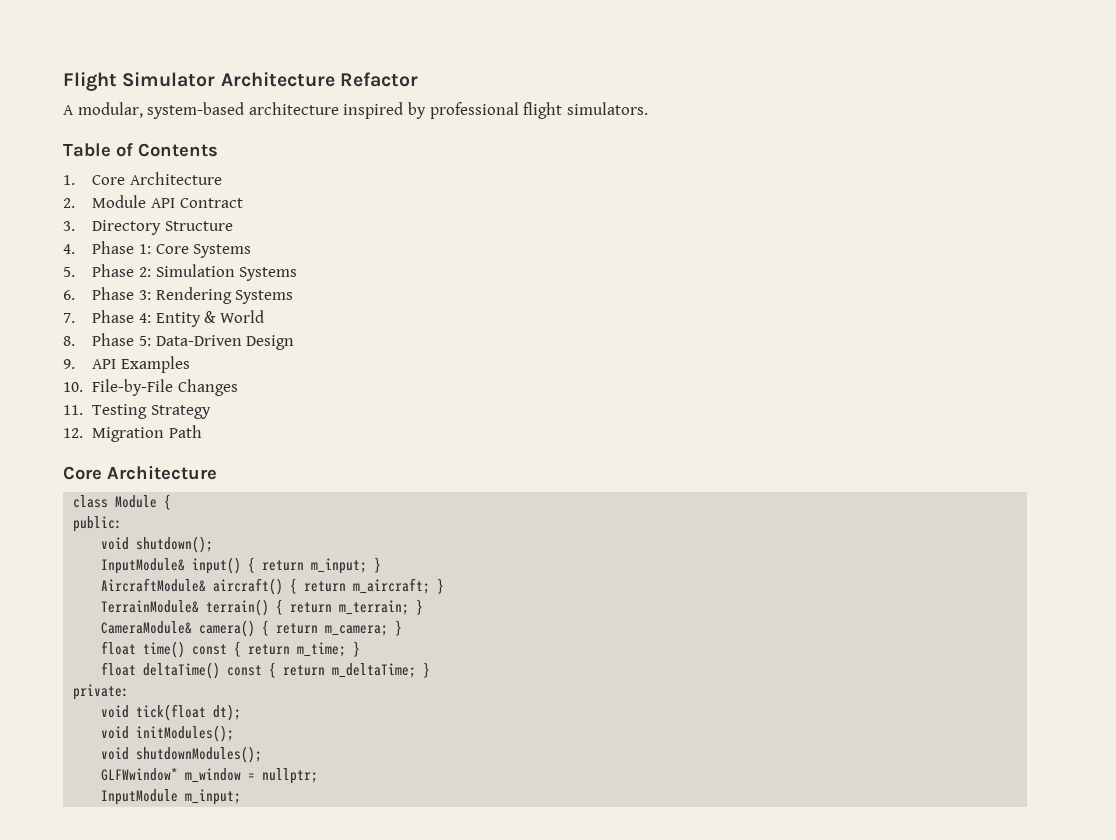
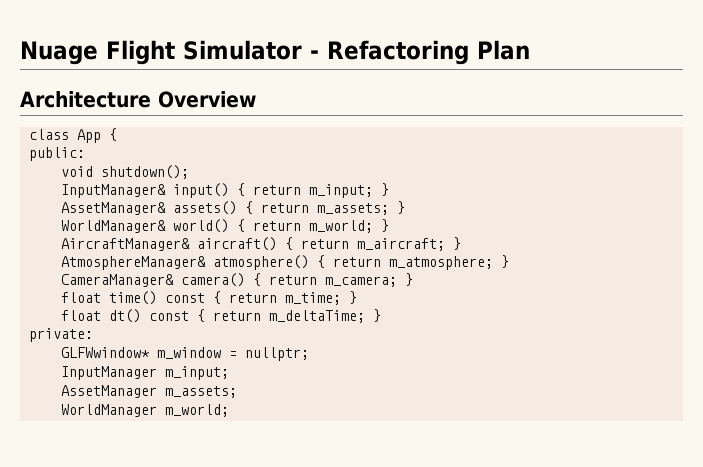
(63, 81) none -> [20,41,98,65] Nuage
[220,72,418,87] [63,102,648,119] [63,143,218,157] [63,172,222,185] [63,195,243,208] [63,220,233,235] [63,241,252,258] [63,264,298,281] [63,287,294,304] [63,310,264,327] [63,333,295,350] [63,356,190,373] [63,379,238,396] [63,404,211,419] [63,425,202,442] [63,465,217,480] Architecture Refactor // A modular, system-based architecture inspired by professional flight simulators. // Table of Contents // 1. Core Architecture // 2. Module API Contract // 3. Directory Structure // 4. Phase 1: Core Systems // 5. Phase 2: Simulation Systems // 6. Phase 3: Rendering Systems // 7. Phase 4: Entity & World // 8. Phase 5: Data-Driven Design // 9. API Examples // 10. File-by-File Changes // 11. Testing Strategy // 12. Migration Path // Core Architecture -> [310,40,530,65] [20,91,256,108] - Refactoring Plan // Architecture Overview
[115,495,158,508] Module -> [77,129,102,143] App
[101,558,186,574] InputModule& -> [61,184,167,198] InputManager&
[101,578,207,592] AircraftModule& -> [61,201,406,215] [61,219,390,233] [61,238,191,251] AssetManager& assets() { return m_assets; } // WorldManager& world() { return m_world; } // AircraftManager&
[101,599,424,616] [101,621,193,634] TerrainModule& terrain() { return m_terrain; } // CameraModule& -> [61,255,510,270] [61,274,175,287] AtmosphereManager& atmosphere() { return m_atmosphere; } // CameraManager&
[143,662,221,679] deltaTime() -> [109,309,142,323] dt()
[101,704,242,721] [101,725,235,742] [101,746,263,763] // void tick(float dt); // void initModules(); // void shutdownModules(); -> (94, 335) none
[101,789,242,805] InputModule m_input; -> [61,366,230,380] [61,385,238,398] [61,404,230,417] InputManager m_input; // AssetManager m_assets; // WorldManager m_world;

